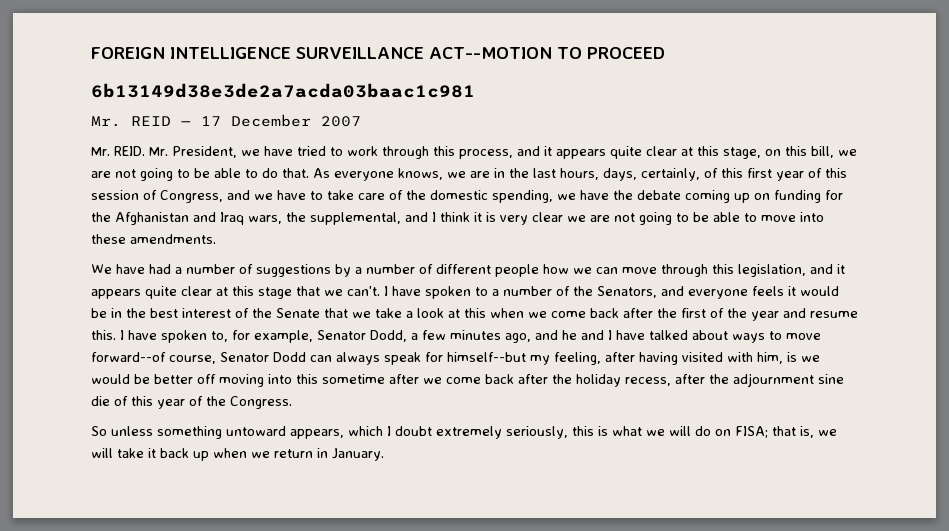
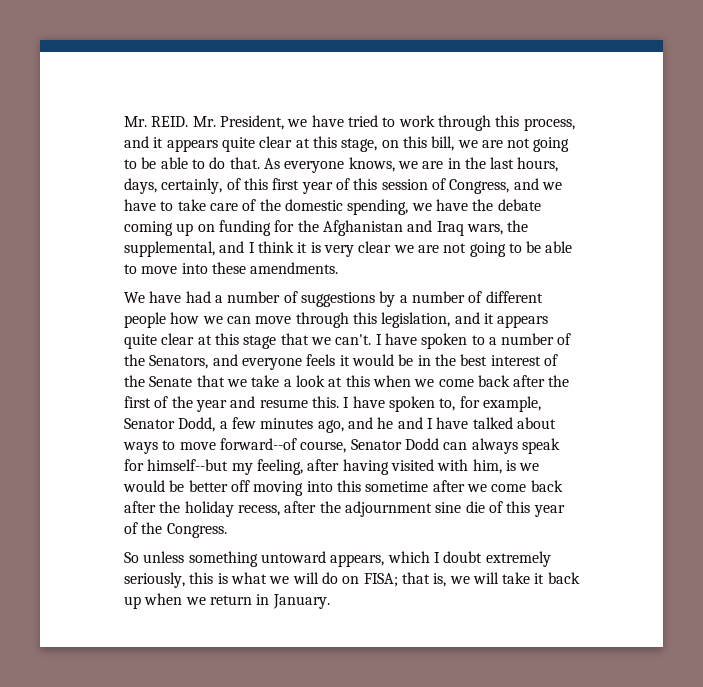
[91,47,665,59] [91,83,475,98] [91,114,361,127] FOREIGN INTELLIGENCE SURVEILLANCE ACT--MOTION TO PROCEED // 6b13149d38e3de2a7acda03baac1c981 // Mr. REID — 17 December 2007 // -> (124, 121) none

